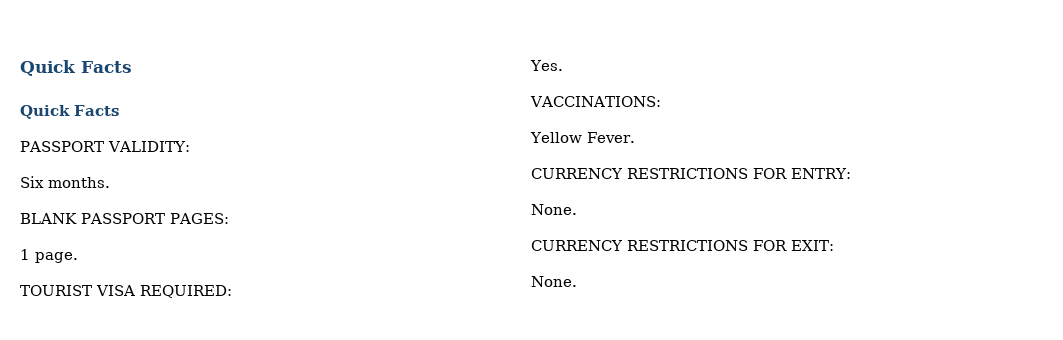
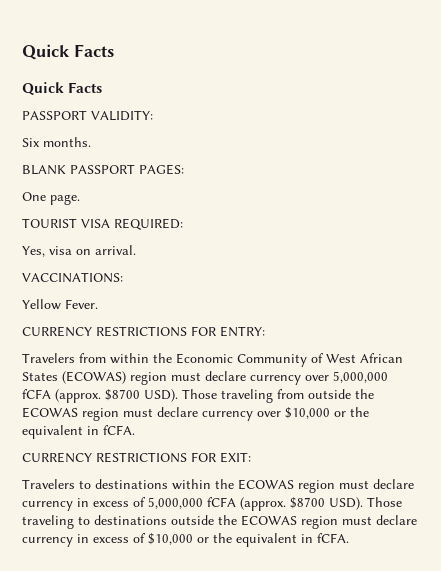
[20,249,30,260] 1 -> [22,192,46,201] One
[530,60,563,71] Yes. -> [22,245,136,257] Yes, visa on arrival.
[531,204,577,215] [531,240,834,251] [531,276,577,287] None. // CURRENCY RESTRICTIONS FOR EXIT: // None. -> [22,353,403,367] [22,371,388,385] [22,389,374,403] [22,407,369,421] [22,425,135,439] [22,452,251,463] [22,479,414,493] [22,497,402,511] [22,515,417,529] [22,533,349,547] Travelers from within the Economic Community of West African States (ECOWAS) region must declare currency over 5,000,000 fCFA (approx. $8700 USD). Those traveling from outside the ECOWAS region must declare currency over $10,000 or the equivalent in fCFA. // CURRENCY RESTRICTIONS FOR EXIT: // Travelers to destinations within the ECOWAS region must declare currency in excess of 5,000,000 fCFA (approx. $8700 USD). Those traveling to destinations outside the ECOWAS region must declare currency in excess of $10,000 or the equivalent in fCFA.

